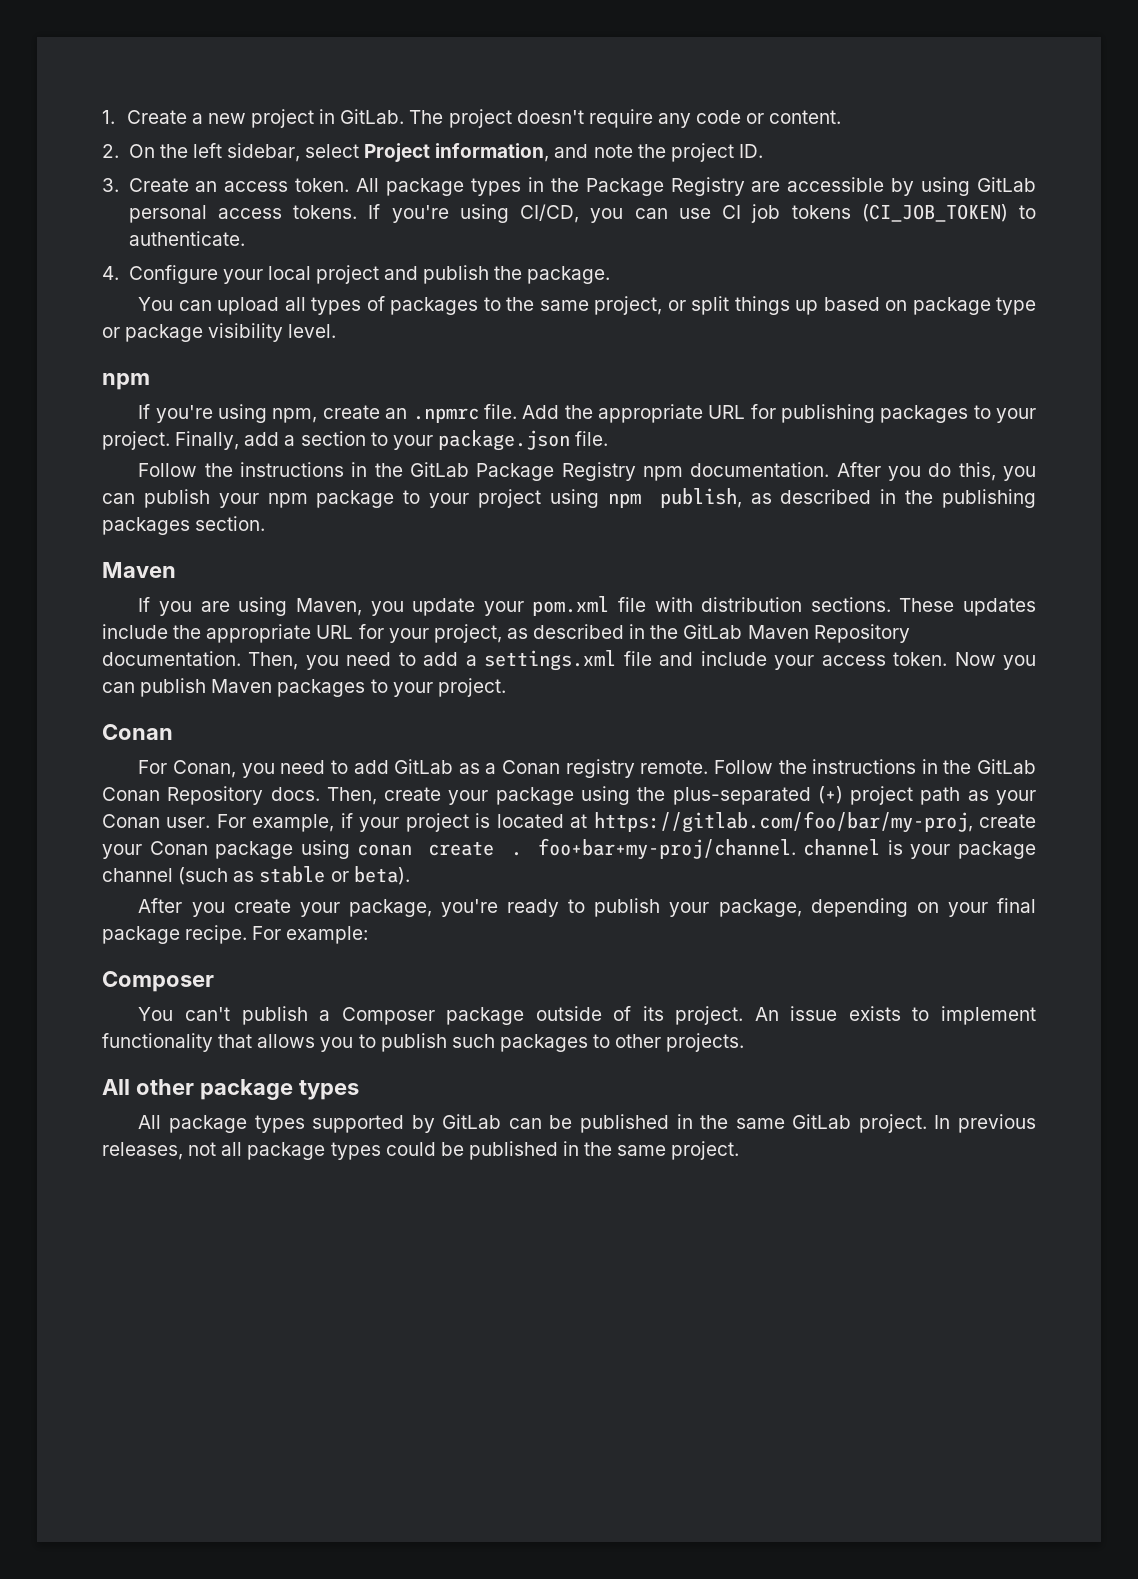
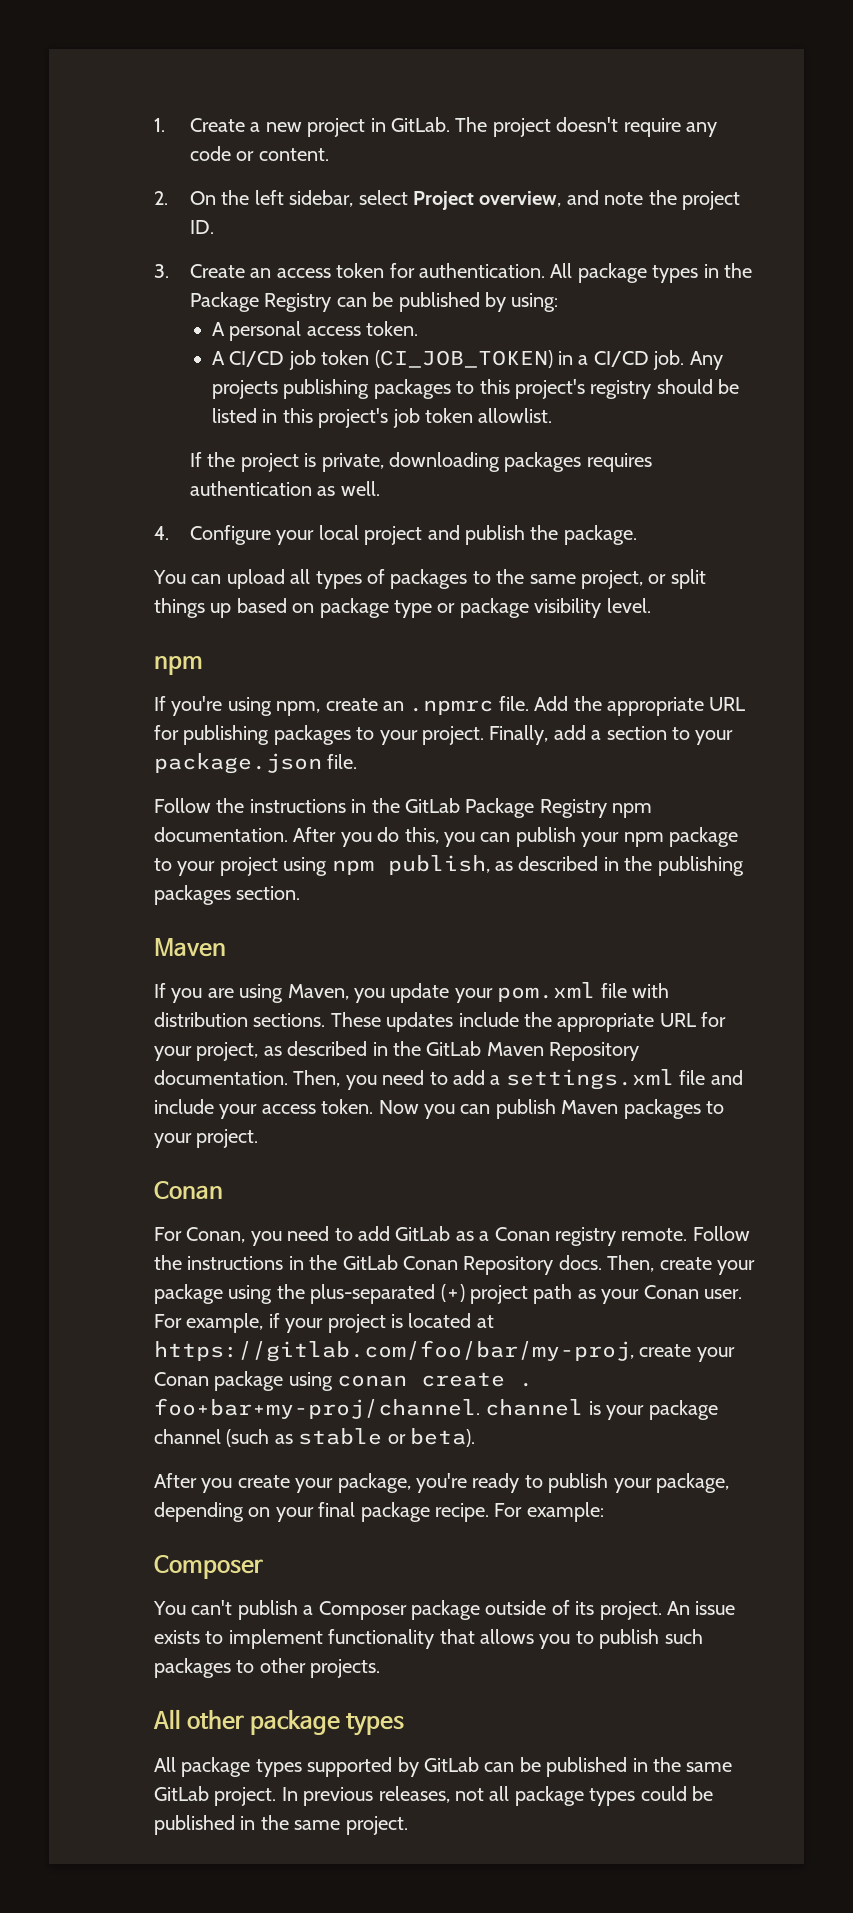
[435,143,550,162] information, -> [479,191,562,207] overview,
[295,178,350,192] token. -> [336,263,546,278] token for authentication.
[751,177,1036,196] [128,204,1036,223] [128,231,245,246] are accessible by using GitLab personal access tokens. If you're using CI/CD, you can use CI job tokens (CI_JOB_TOKEN) to authenticate. -> [336,292,559,312] [212,321,419,341] [212,350,723,370] [212,379,740,399] [212,408,553,428] [190,452,652,472] [190,481,380,496] can be published by using: // A personal access token. // A CI/CD job token (CI_JOB_TOKEN) in a CI/CD job. Any projects publishing packages to this project's registry should be listed in this project's job token allowlist. // If the project is private, downloading packages requires authentication as well.

